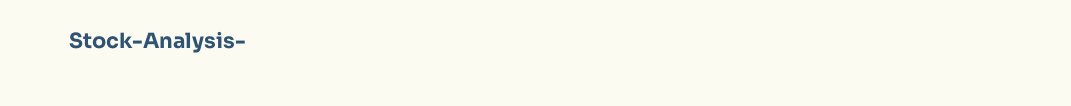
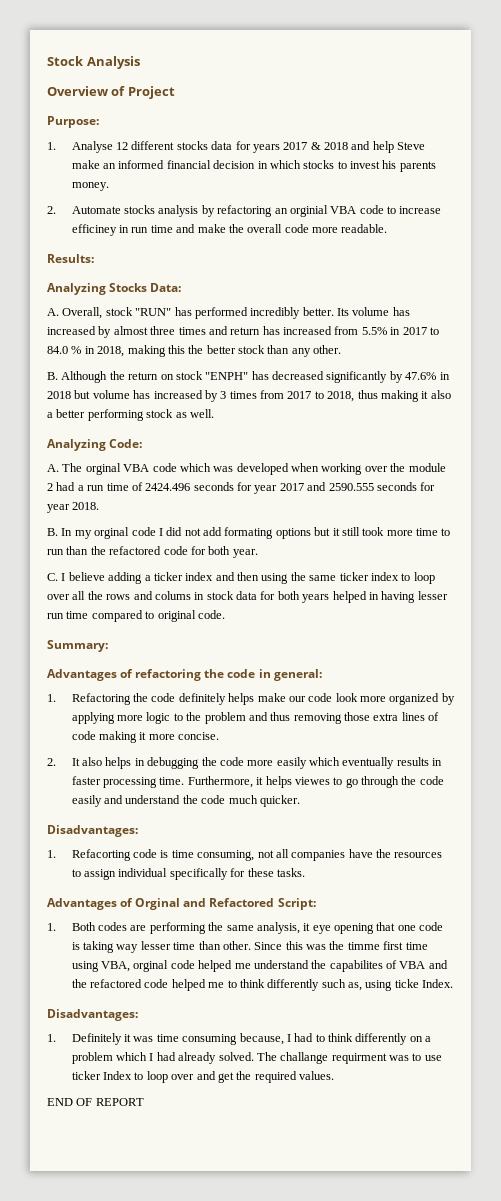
[69,31,246,53] Stock-Analysis- -> [47,56,140,69] [47,86,175,99] [47,116,99,128] [47,141,426,153] [71,160,436,172] [71,182,109,191] [47,205,442,217] [71,224,388,236] [47,254,94,263] [47,283,182,295] [47,307,410,319] [47,326,439,338] [47,345,342,357] [47,371,450,383] [47,390,451,402] [47,409,214,421] [47,439,143,451] [47,463,446,475] [47,482,436,494] [47,502,100,513] [47,527,451,539] [47,546,258,558] [47,572,435,584] [47,591,448,603] [47,610,225,622] [47,640,108,652] [47,669,322,681] [47,693,455,705] [71,712,440,724] [71,731,220,743] [47,757,443,769] [71,776,444,788] [71,795,300,807] [47,825,138,837] [47,849,443,861] [71,868,305,880] [47,898,316,910] [47,922,444,934] [71,941,428,953] [71,960,448,972] [71,979,454,991] [47,1009,138,1021] [47,1033,432,1045] [71,1052,442,1064] [71,1071,335,1083] [47,1098,144,1106] Stock Analysis // Overview of Project // Purpose: // 1. Analyse 12 different stocks data for years 2017 & 2018 and help Steve make an informed financial decision in which stocks to invest his parents money. // 2. Automate stocks analysis by refactoring an orginial VBA code to increase efficiney in run time and make the overall code more readable. // Results: // Analyzing Stocks Data: // A. Overall, stock "RUN" has performed incredibly better. Its volume has increased by almost three times and return has increased from 5.5% in 2017 to 84.0 % in 2018, making this the better stock than any other. // B. Although the return on stock "ENPH" has decreased significantly by 47.6% in 2018 but volume has increased by 3 times from 2017 to 2018, thus making it also a better performing stock as well. // Analyzing Code: // A. The orginal VBA code which was developed when working over the module 2 had a run time of 2424.496 seconds for year 2017 and 2590.555 seconds for year 2018. // B. In my orginal code I did not add formating options but it still took more time to run than the refactored code for both year. // C. I believe adding a ticker index and then using the same ticker index to loop over all the rows and colums in stock data for both years helped in having lesser run time compared to original code. // Summary: // Advantages of refactoring the code in general: // 1. Refactoring the code definitely helps make our code look more organized by applying more logic to the problem and thus removing those extra lines of code making it more concise. // 2. It also helps in debugging the code more easily which eventually results in faster processing time. Furthermore, it helps viewes to go through the code easily and understand the code much quicker. // Disadvantages: // 1. Refacorting code is time consuming, not all companies have the resources to assign individual specifically for these tasks. // Advantages of Orginal and Refactored Script: // 1. Both codes are performing the same analysis, it eye opening that one code is taking way lesser time than other. Since this was the timme first time using VBA, orginal code helped me understand the capabilites of VBA and the refactored code helped me to think differently such as, using ticke Index. // Disadvantages: // 1. Definitely it was time consuming because, I had to think differently on a problem which I had already solved. The challange requirment was to use ticker Index to loop over and get the required values. // END OF REPORT

